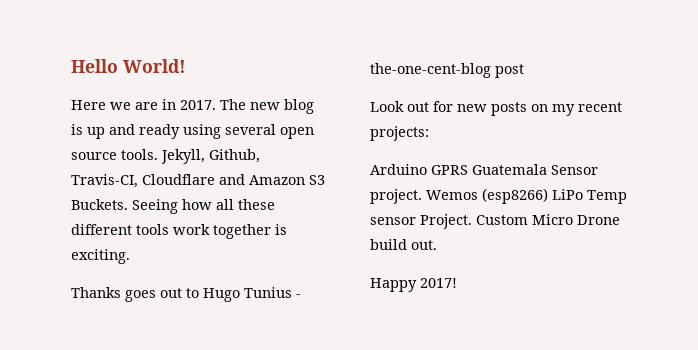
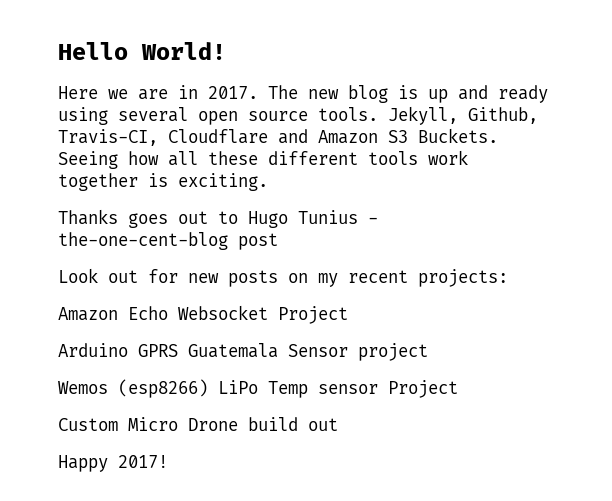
(429, 133) none -> [58,305,348,324] // Amazon Echo Websocket Project
[370,189,422,204] project. -> [358,343,428,361] project //
[420,214,472,229] Project. -> [388,380,458,398] Project //
[411,240,437,250] out. -> [308,418,338,431] out

